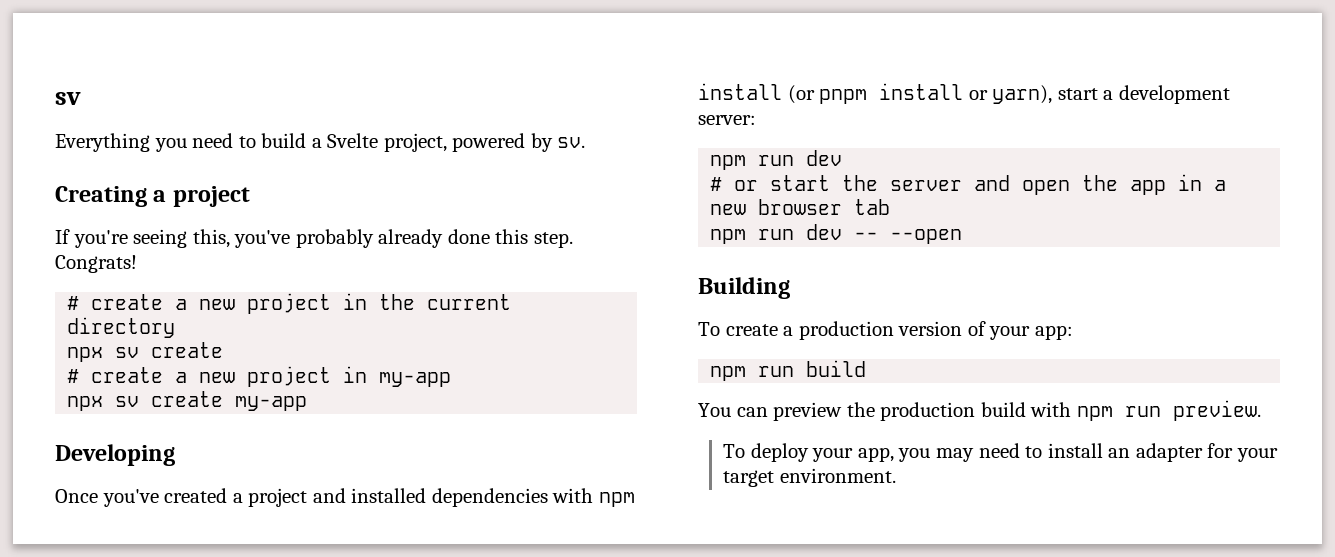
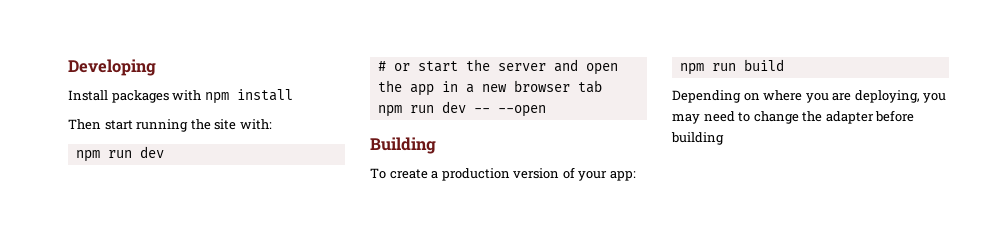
[55,92,81,105] [55,133,586,152] [55,186,250,207] [55,229,573,248] [55,255,137,273] [67,293,512,314] [67,317,176,338] [67,342,224,362] [67,366,452,387] [67,391,308,411] [55,444,175,466] [55,488,635,507] [698,83,1230,104] [698,115,756,125] sv // Everything you need to build a Svelte project, powered by sv. // Creating a project // If you're seeing this, you've probably already done this step. Congrats! // # create a new project in the current directory // npx sv create // # create a new project in my-app // npx sv create my-app // Developing // Once you've created a project and installed dependencies with npm install (or pnpm install or yarn), start a development server: -> [68,59,156,76] [68,89,293,104] [68,119,272,132] Developing // Install packages with npm install // Then start running the site with:
[698,400,1261,421] [723,443,1278,462] [723,468,896,487] You can preview the production build with npm run preview. // To deploy your app, you may need to install an adapter for your target environment. -> [672,90,947,103] [672,110,915,124] [671,132,724,145] Depending on where you are deploying, you may need to change the adapter before building

